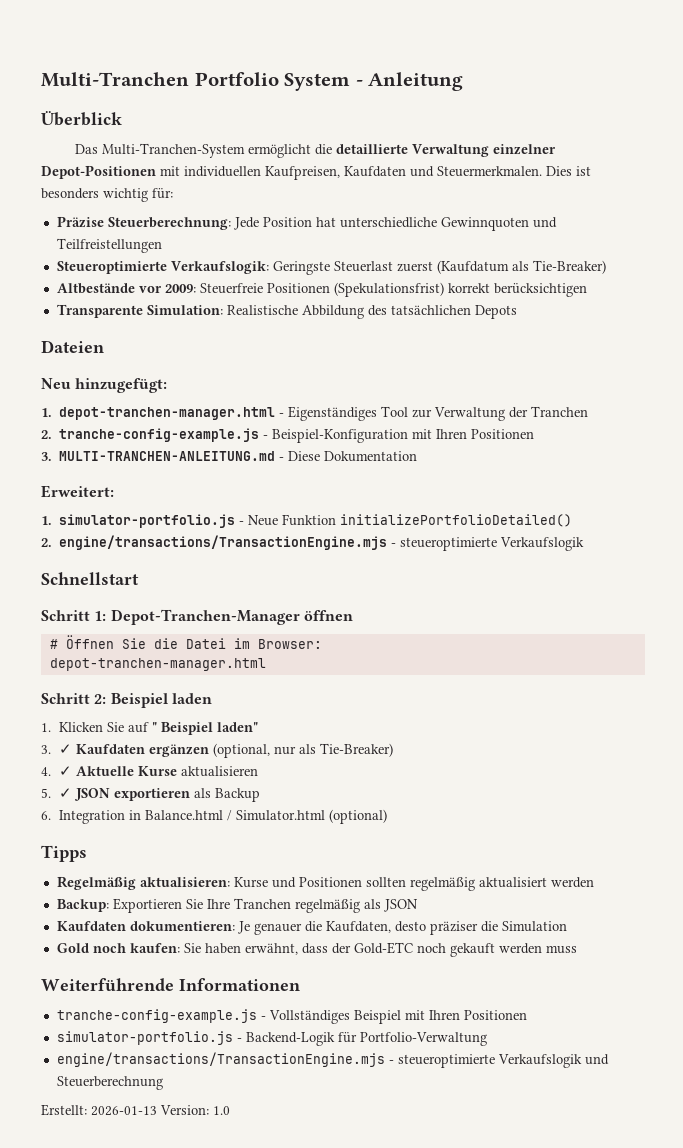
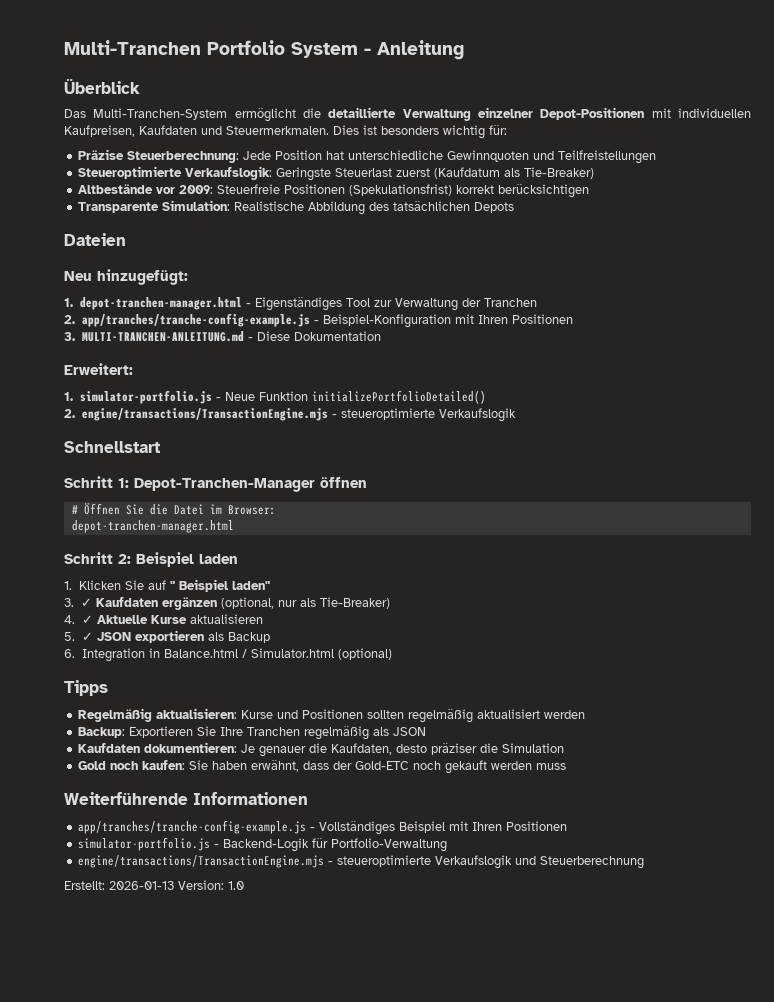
[59,428,260,442] tranche-config-example.js -> [81,313,310,327] app/tranches/tranche-config-example.js
[56,1009,257,1023] tranche-config-example.js -> [78,820,307,834] app/tranches/tranche-config-example.js

